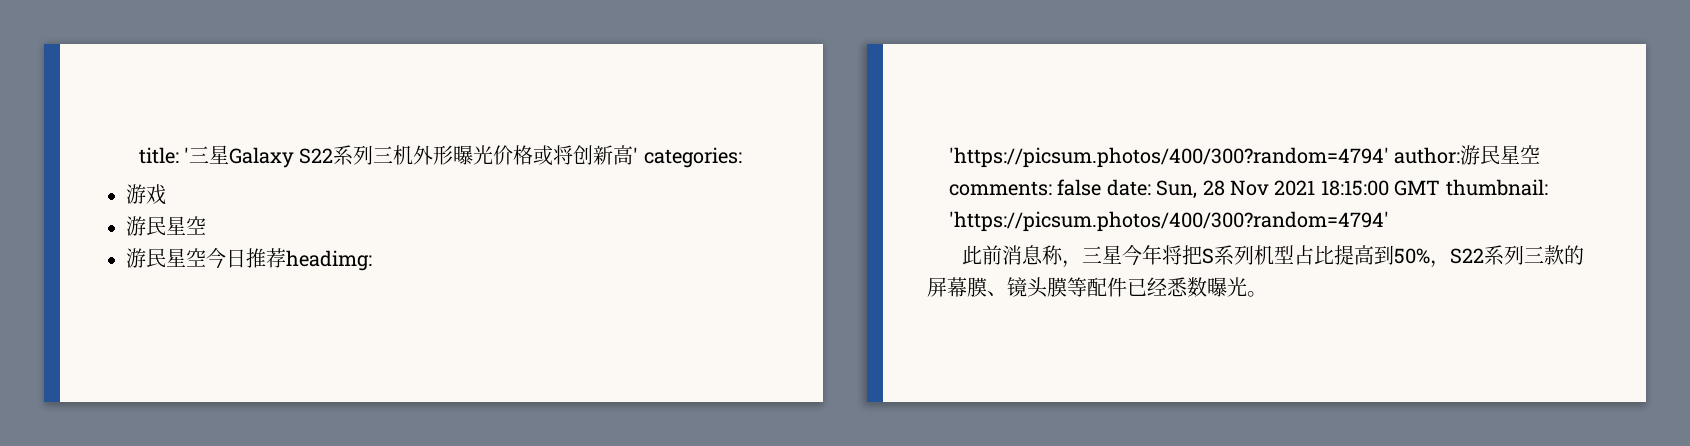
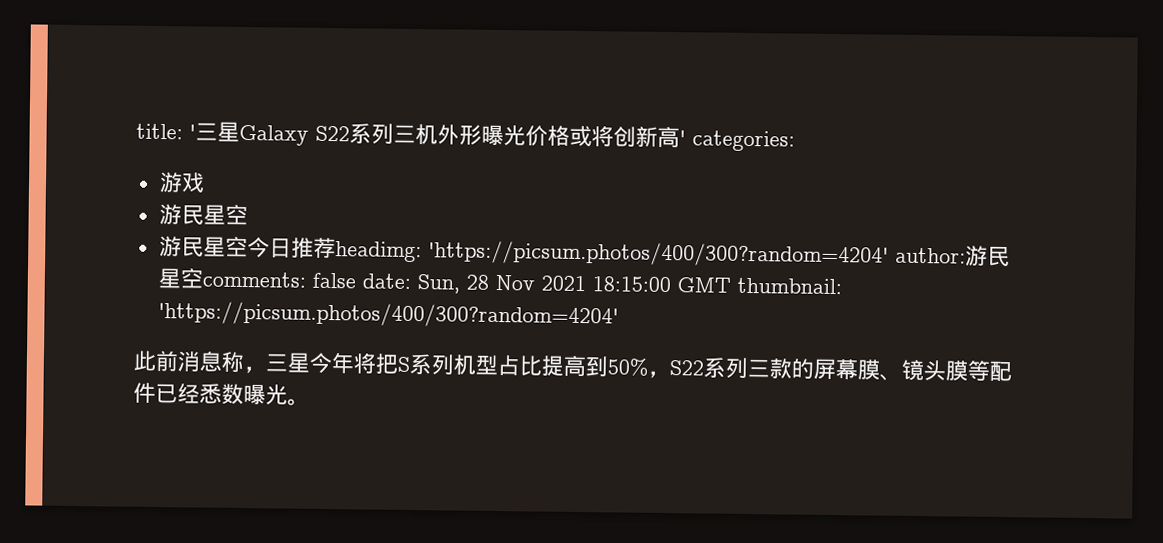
[949,147,1389,168] 'https://picsum.photos/400/300?random=4794' -> [427,240,889,268] 'https://picsum.photos/400/300?random=4204'
[949,211,1389,232] 'https://picsum.photos/400/300?random=4794' -> [157,300,619,329] 'https://picsum.photos/400/300?random=4204'

